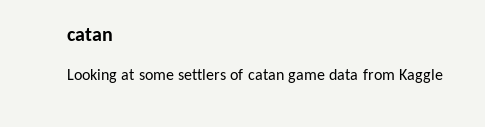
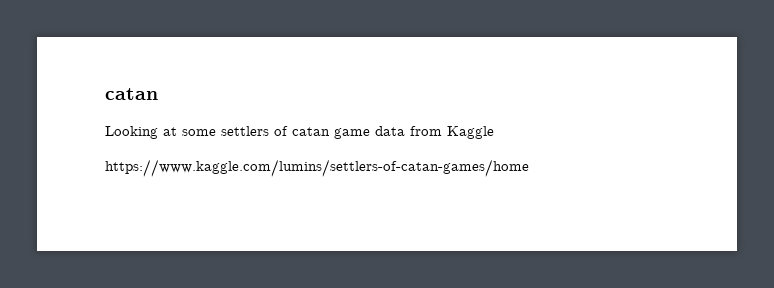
(443, 76) none -> [105,159,529,177] // https://www.kaggle.com/lumins/settlers-of-catan-games/home

